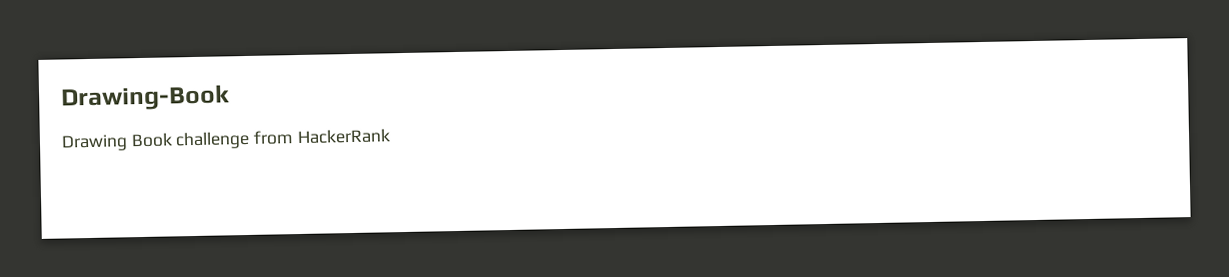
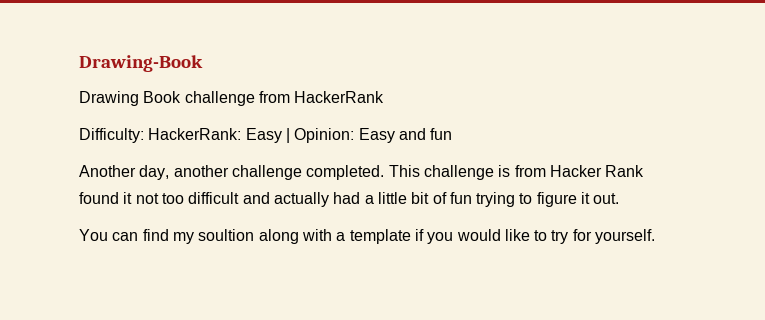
(391, 136) none -> [79,128,453,143] [79,165,645,180] [79,192,620,207] [79,229,656,244] // Difficulty: HackerRank: Easy | Opinion: Easy and fun // Another day, another challenge completed. This challenge is from Hacker Rank found it not too difficult and actually had a little bit of fun trying to figure it out. // You can find my soultion along with a template if you would like to try for yourself.

